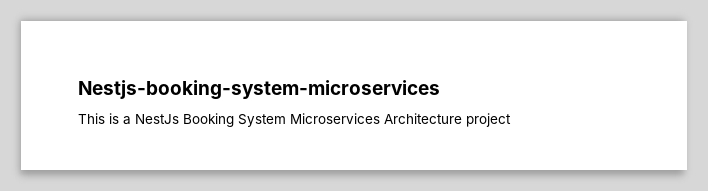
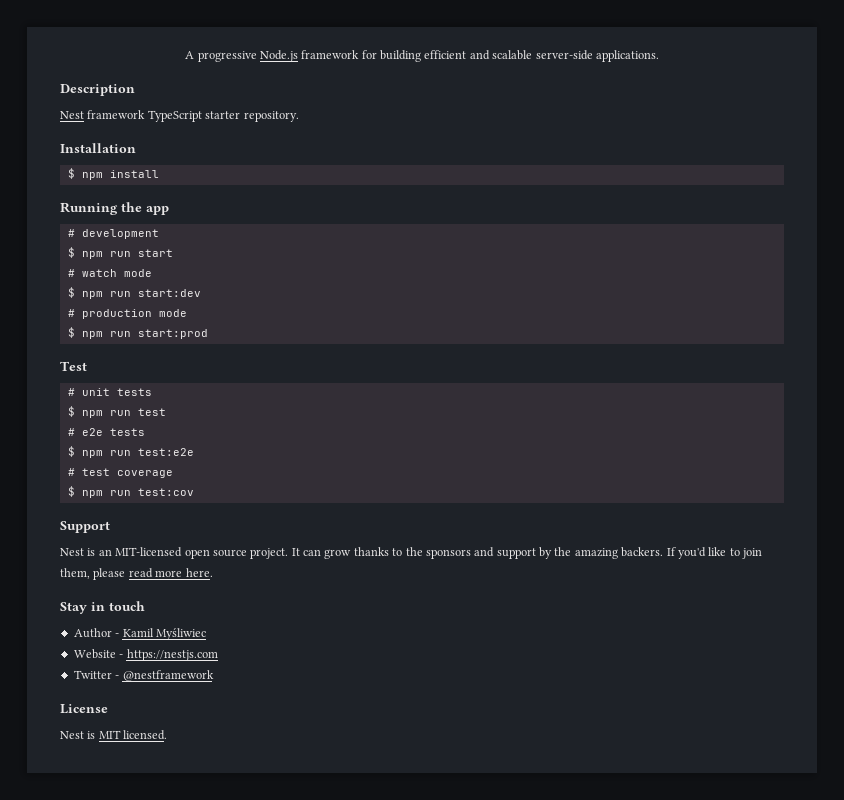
[78,80,440,100] [78,113,511,127] Nestjs-booking-system-microservices // This is a NestJs Booking System Microservices Architecture project -> [185,50,659,62] [60,84,135,96] [60,110,299,122] [60,143,136,153] [67,168,159,180] [60,202,169,215] [67,229,159,239] [67,247,173,259] [67,269,152,277] [67,287,201,299] [67,309,187,319] [67,327,208,339] [60,361,87,371] [67,388,152,396] [67,406,166,418] [67,428,145,436] [67,446,194,458] [67,468,173,478] [67,486,194,498] [60,521,110,533] [60,547,762,559] [60,568,213,580] [60,601,145,614] [73,628,206,640] [73,649,218,661] [73,670,214,681] [60,704,108,714] [60,730,168,740] A progressive Node.js framework for building efficient and scalable server-side applications. // Description // Nest framework TypeScript starter repository. // Installation // $ npm install // Running the app // # development // $ npm run start // # watch mode // $ npm run start:dev // # production mode // $ npm run start:prod // Test // # unit tests // $ npm run test // # e2e tests // $ npm run test:e2e // # test coverage // $ npm run test:cov // Support // Nest is an MIT-licensed open source project. It can grow thanks to the sponsors and support by the amazing backers. If you'd like to join them, please read more here. // Stay in touch // Author - Kamil Myśliwiec // Website - https://nestjs.com // Twitter - @nestframework // License // Nest is MIT licensed.

